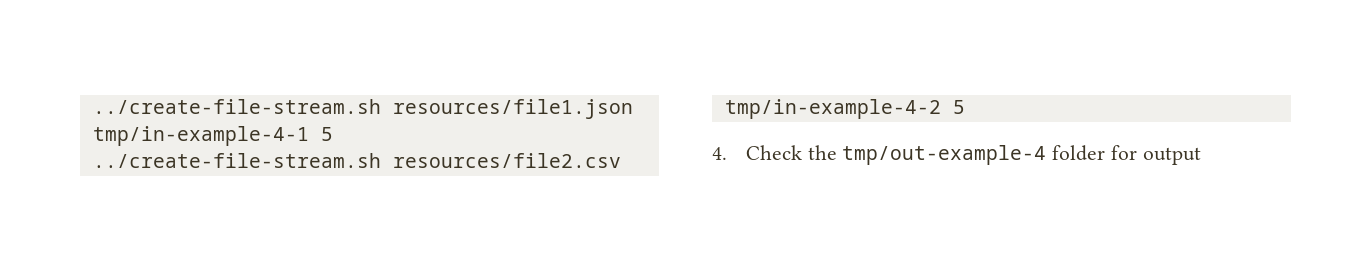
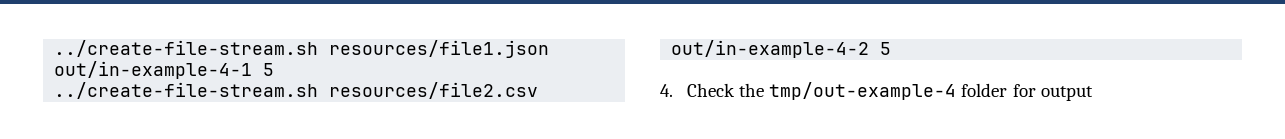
[92,126,309,146] tmp/in-example-4-1 -> [54,61,253,79] out/in-example-4-1
[724,99,941,119] tmp/in-example-4-2 -> [671,40,870,58] out/in-example-4-2

